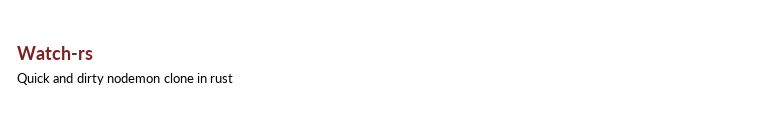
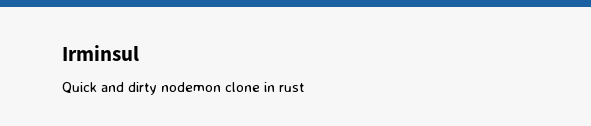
[17,46,93,60] Watch-rs -> [62,45,139,61] Irminsul

